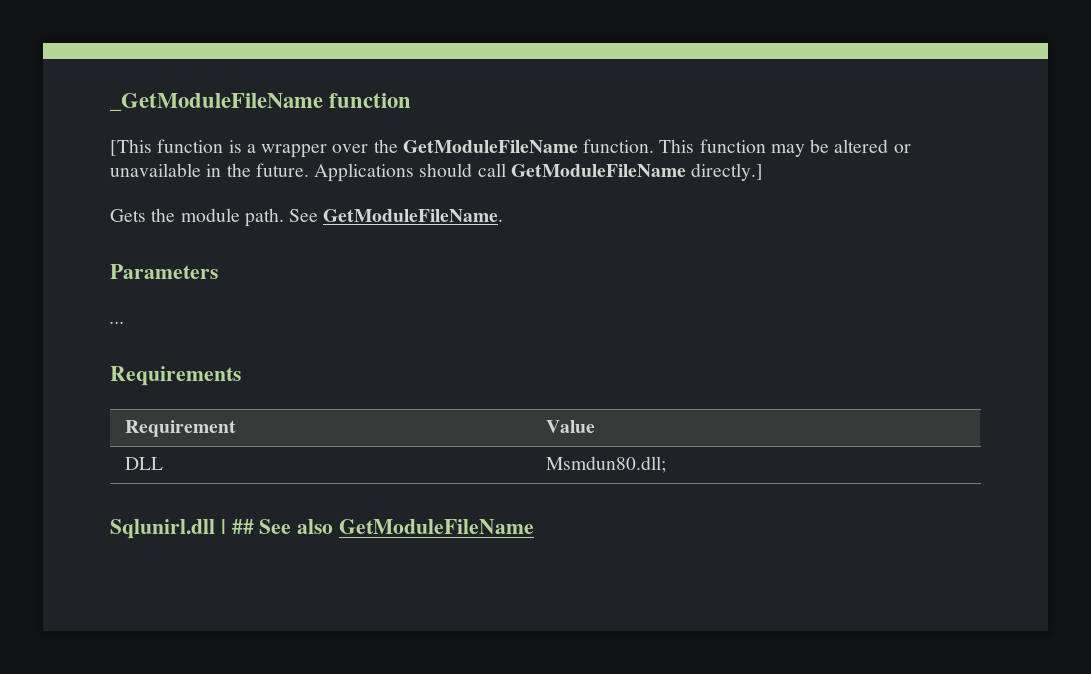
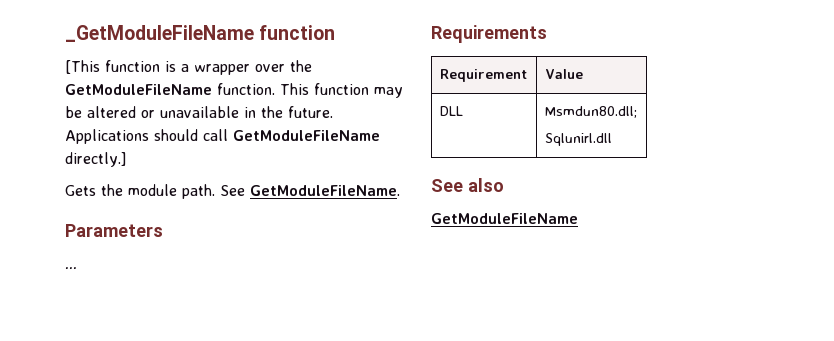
[110,518,254,539] // Sqlunirl.dll | ## -> [544,133,612,146] // Sqlunirl.dll //
(334, 526) none -> (504, 185) //

